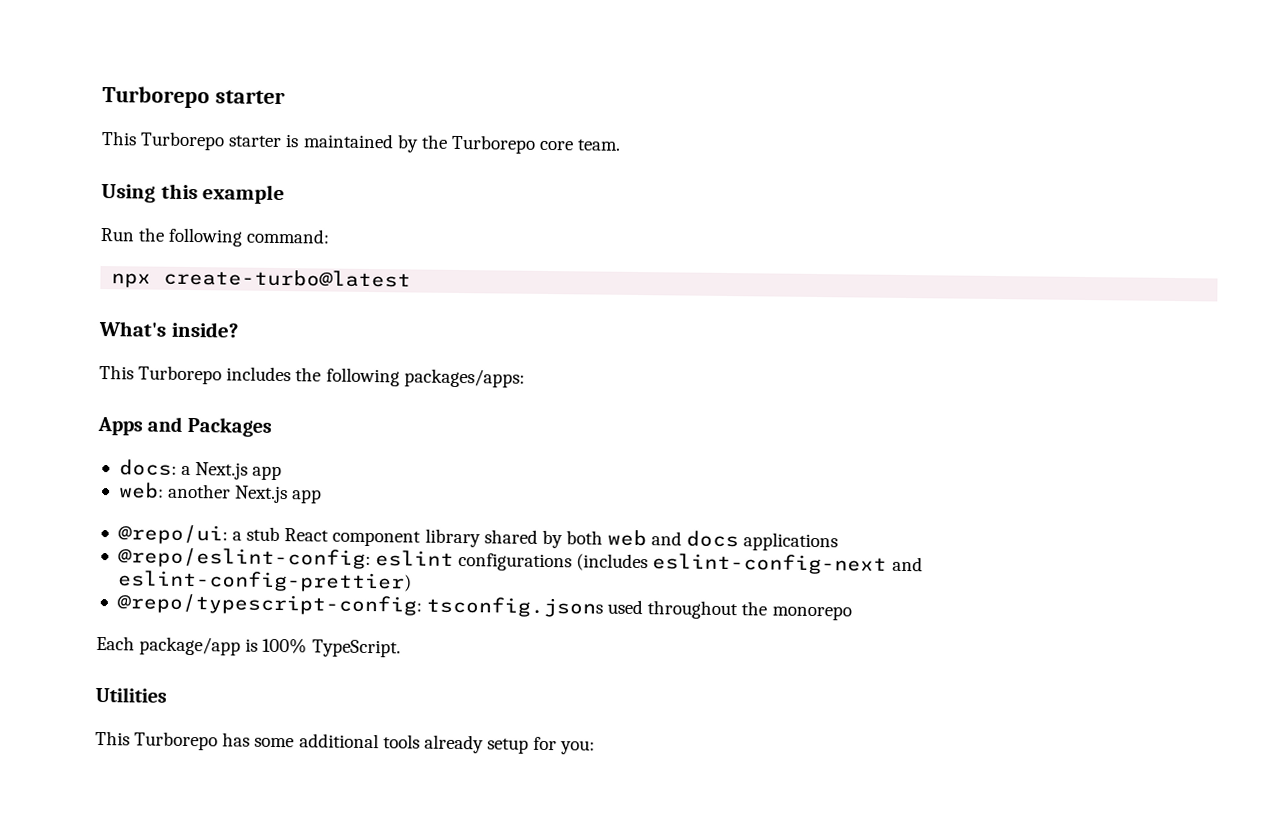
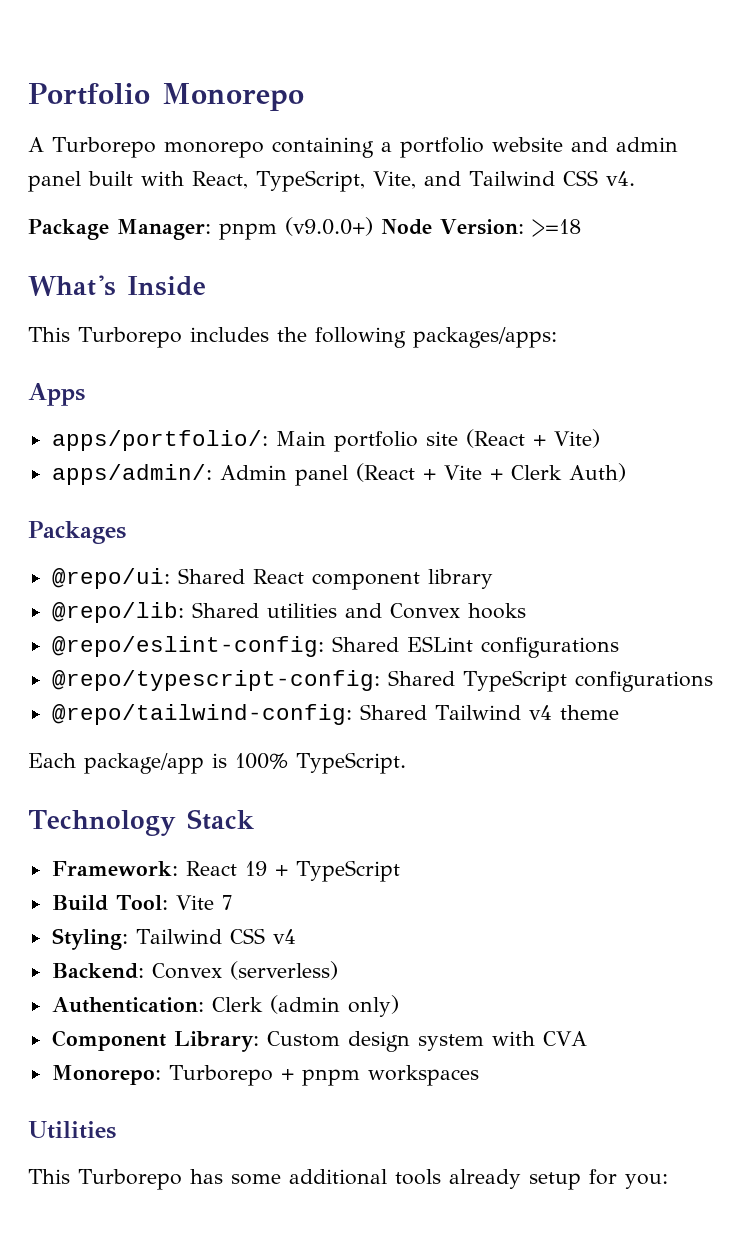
[102,86,285,109] [101,131,622,154] [101,183,286,205] [100,227,331,247] [111,268,412,288] Turborepo starter // This Turborepo starter is maintained by the Turborepo core team. // Using this example // Run the following command: // npx create-turbo@latest -> [28,83,304,111] [28,137,678,158] [28,170,635,192] [28,217,581,240] Portfolio Monorepo // A Turborepo monorepo containing a portfolio website and admin panel built with React, TypeScript, Vite, and Tailwind CSS v4. // Package Manager: pnpm (v9.0.0+) Node Version: >=18
[170,321,238,338] inside? -> [127,276,206,296] Inside
[147,416,272,437] [118,459,283,481] [118,482,323,504] and Packages // docs: a Next.js app // web: another Next.js app -> [51,429,600,452] [51,463,626,486] [28,521,126,544] // apps/portfolio/: Main portfolio site (React + Vite) // apps/admin/: Admin panel (React + Vite + Clerk Auth) // Packages
[232,526,281,542] a stub -> [177,568,245,584] Shared
[483,529,839,552] shared by both web and docs applications -> [51,602,526,623] // @repo/lib: Shared utilities and Convex hooks
[375,550,923,575] [116,570,412,593] [116,593,852,621] eslint configurations (includes eslint-config-next and eslint-config-prettier) // @repo/typescript-config: tsconfig.jsons used throughout the monorepo -> [331,636,619,658] [51,670,713,692] [51,704,619,725] Shared ESLint configurations // @repo/typescript-config: Shared TypeScript configurations // @repo/tailwind-config: Shared Tailwind v4 theme
(401, 648) none -> [28,809,254,836] [51,860,400,882] [51,895,232,911] [51,928,296,950] [51,961,338,980] [51,995,399,1017] [51,1030,587,1052] [51,1065,479,1086] // Technology Stack // Framework: React 19 + TypeScript // Build Tool: Vite 7 // Styling: Tailwind CSS v4 // Backend: Convex (serverless) // Authentication: Clerk (admin only) // Component Library: Custom design system with CVA // Monorepo: Turborepo + pnpm workspaces

